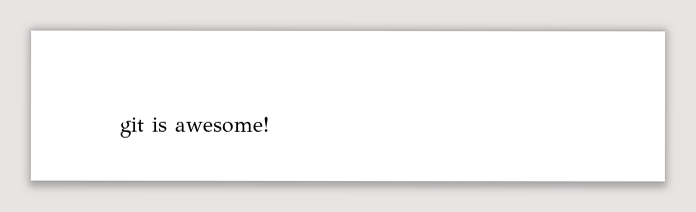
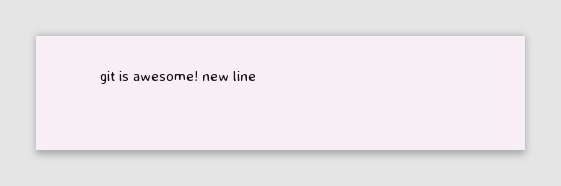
(269, 124) none -> [202,71,256,81] new line

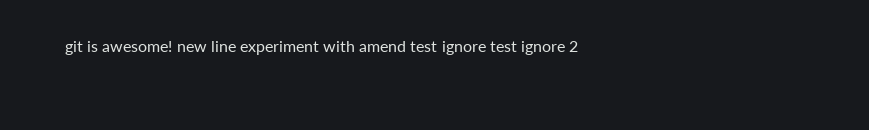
(256, 76) none -> [239,41,579,55] experiment with amend test ignore test ignore 2

